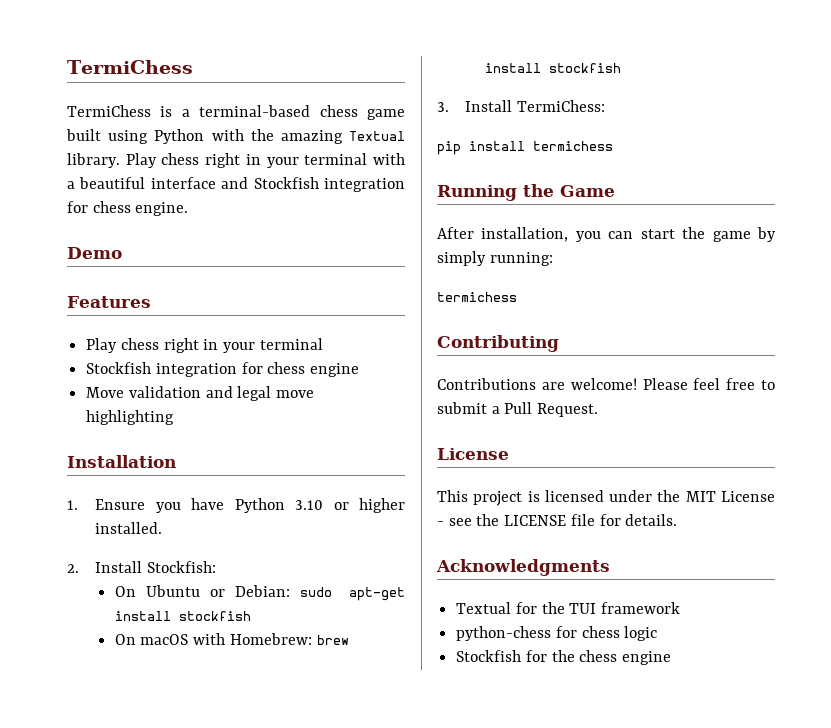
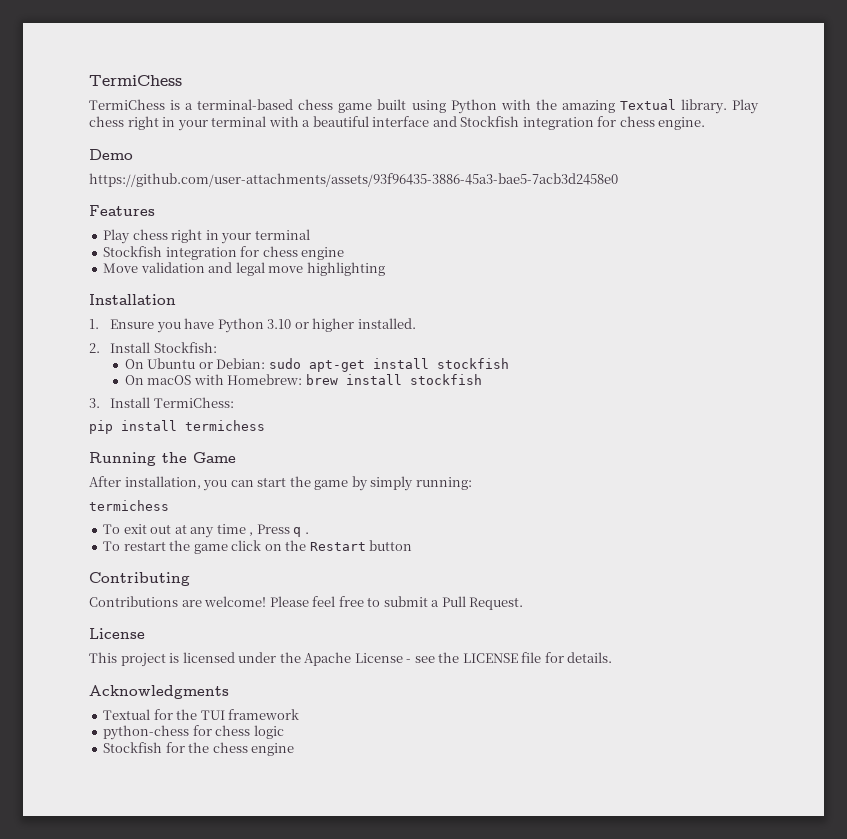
(122, 253) none -> [89,173,618,187] // https://github.com/user-attachments/assets/93f96435-3886-45a3-bae5-7acb3d2458e0
(517, 297) none -> [103,524,309,538] [103,540,413,554] // To exit out at any time , Press q . // To restart the game click on the Restart button
[685,491,716,502] MIT -> [304,652,352,666] Apache

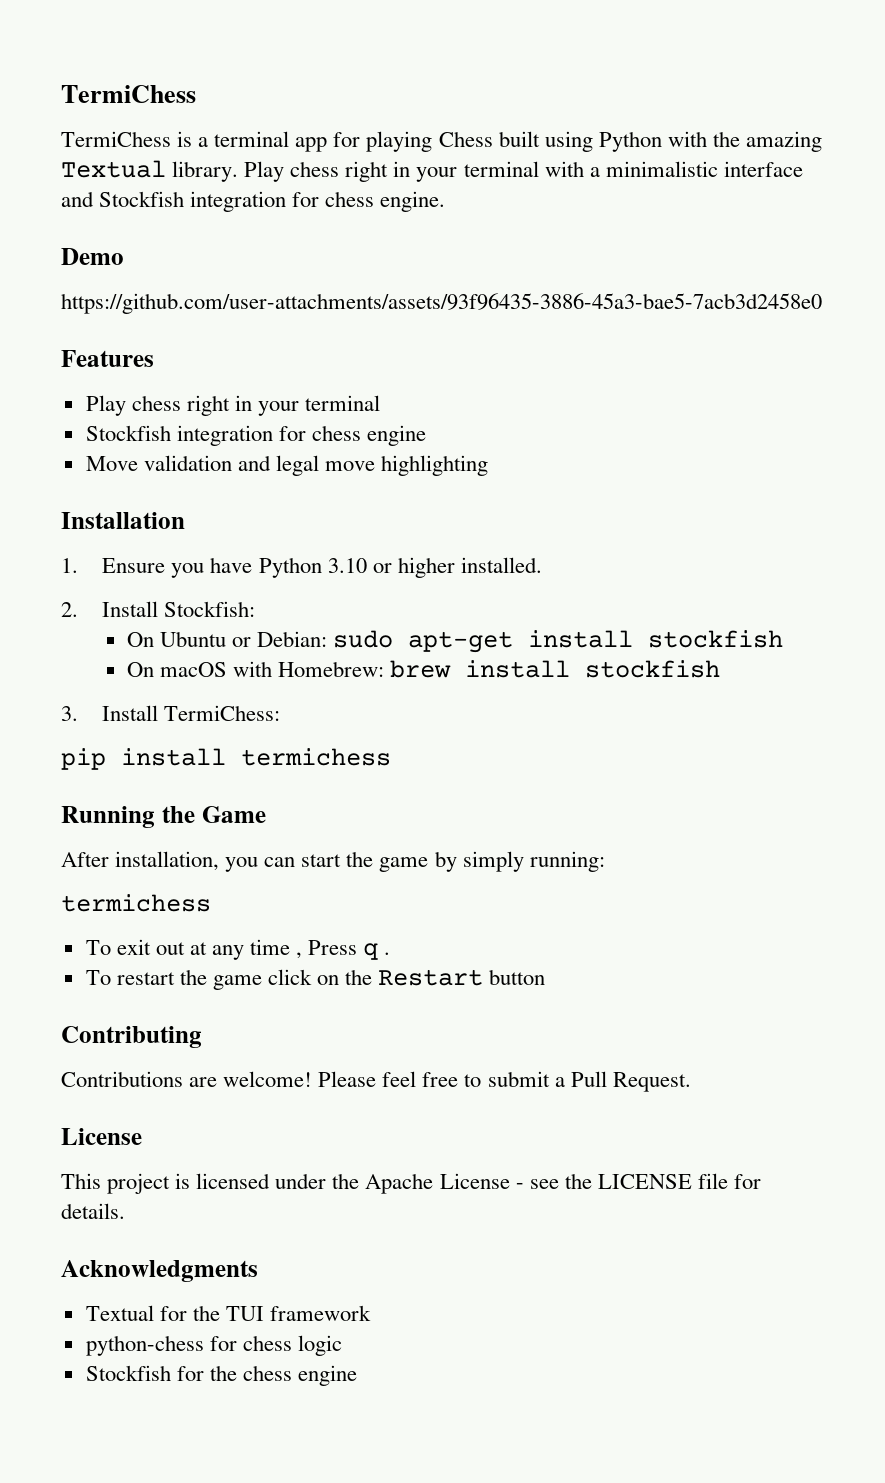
[197,99,373,113] terminal-based chess game -> [214,131,493,152] terminal app for playing Chess
[312,116,369,127] beautiful -> [605,161,718,177] minimalistic

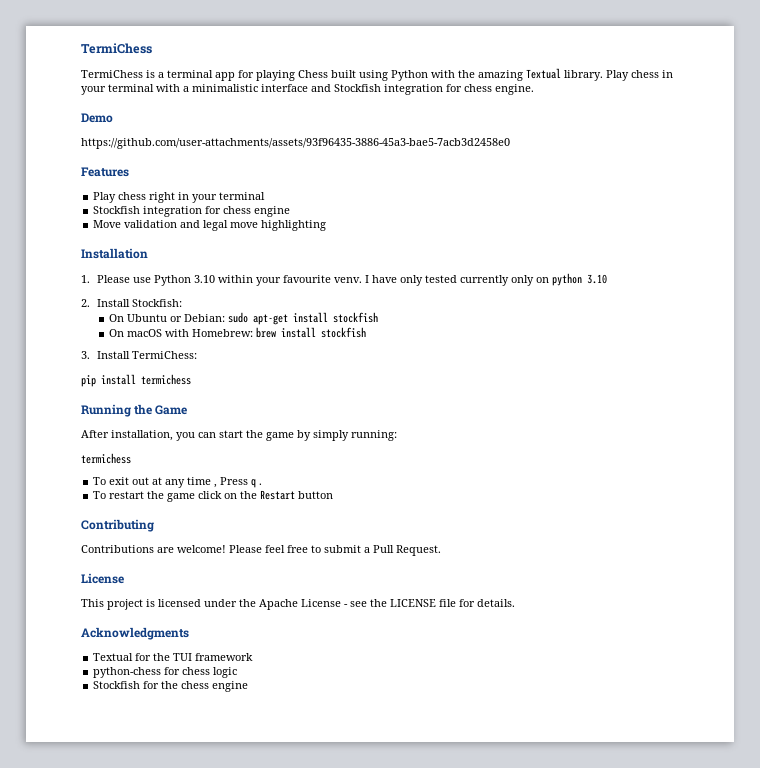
[345,161,389,182] right -> (659, 74) none
[102,557,542,578] Ensure you have Python 3.10 or higher installed. -> [97,273,608,286] Please use Python 3.10 within your favourite venv. I have only tested currently only on python 3.10

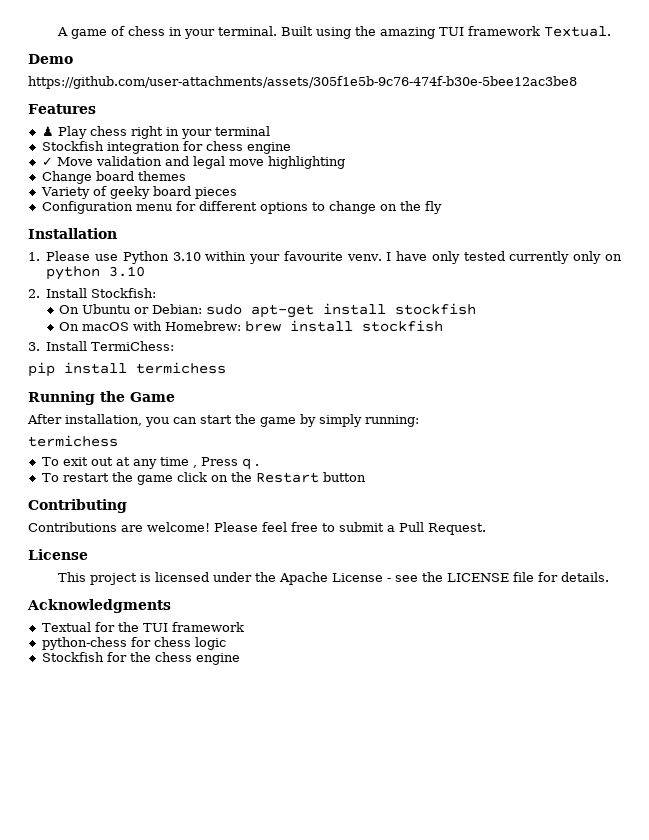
[81,43,152,54] [81,68,673,81] [81,84,534,95] TermiChess // TermiChess is a terminal app for playing Chess built using Python with the amazing Textual library. Play chess in your terminal with a minimalistic interface and Stockfish integration for chess engine. -> [56,26,611,39] A game of chess in your terminal. Built using the amazing TUI framework Textual.
[81,138,510,149] https://github.com/user-attachments/assets/93f96435-3886-45a3-bae5-7acb3d2458e0 -> [28,76,577,89] https://github.com/user-attachments/assets/305f1e5b-9c76-474f-b30e-5bee12ac3be8
(129, 172) none -> [41,126,54,136] ♟
(291, 211) none -> [41,157,53,166] ✓
(327, 225) none -> [41,171,186,184] [40,186,237,199] [41,201,442,214] // Change board themes // Variety of geeky board pieces // Configuration menu for different options to change on the fly

